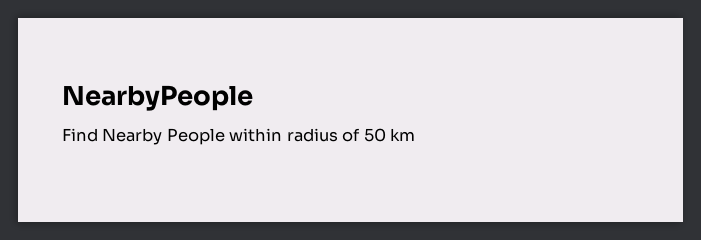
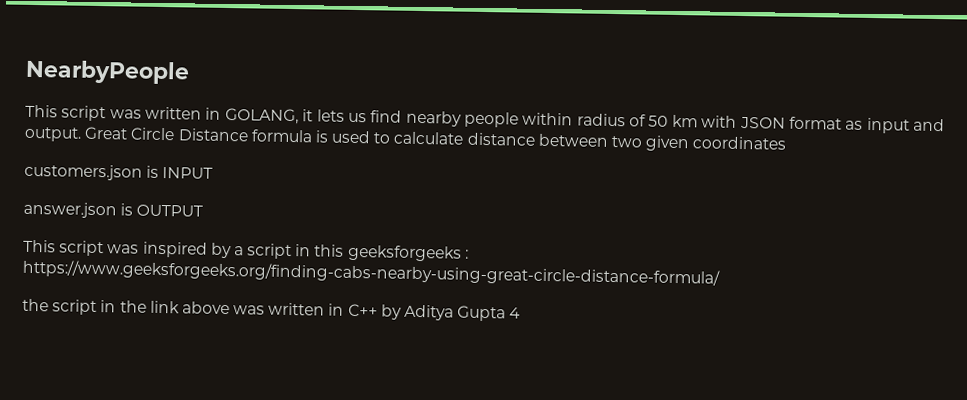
[62,128,225,145] Find Nearby People -> [25,104,519,128] This script was written in GOLANG, it lets us find nearby people
(416, 134) none -> [701,115,946,134] [24,126,788,152] [24,163,214,181] [23,201,204,219] [23,239,469,262] [22,259,720,287] [22,298,522,322] with JSON format as input and output. Great Circle Distance formula is used to calculate distance between two given coordinates // customers.json is INPUT // answer.json is OUTPUT // This script was inspired by a script in this geeksforgeeks : https://www.geeksforgeeks.org/finding-cabs-nearby-using-great-circle-distance-formula/ // the script in the link above was written in C++ by Aditya Gupta 4

